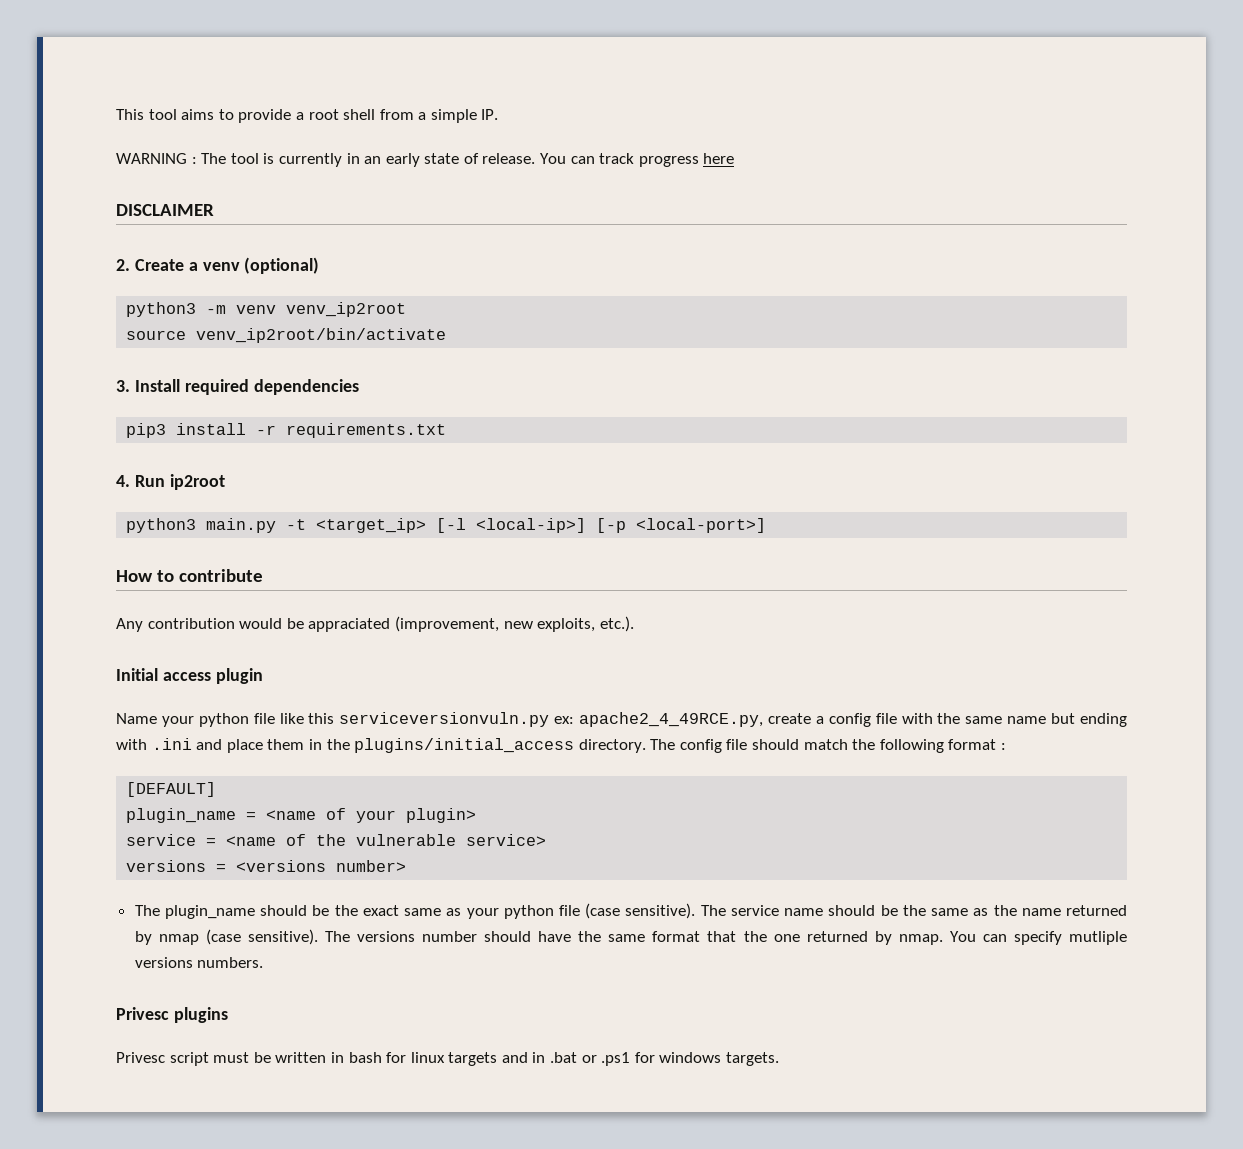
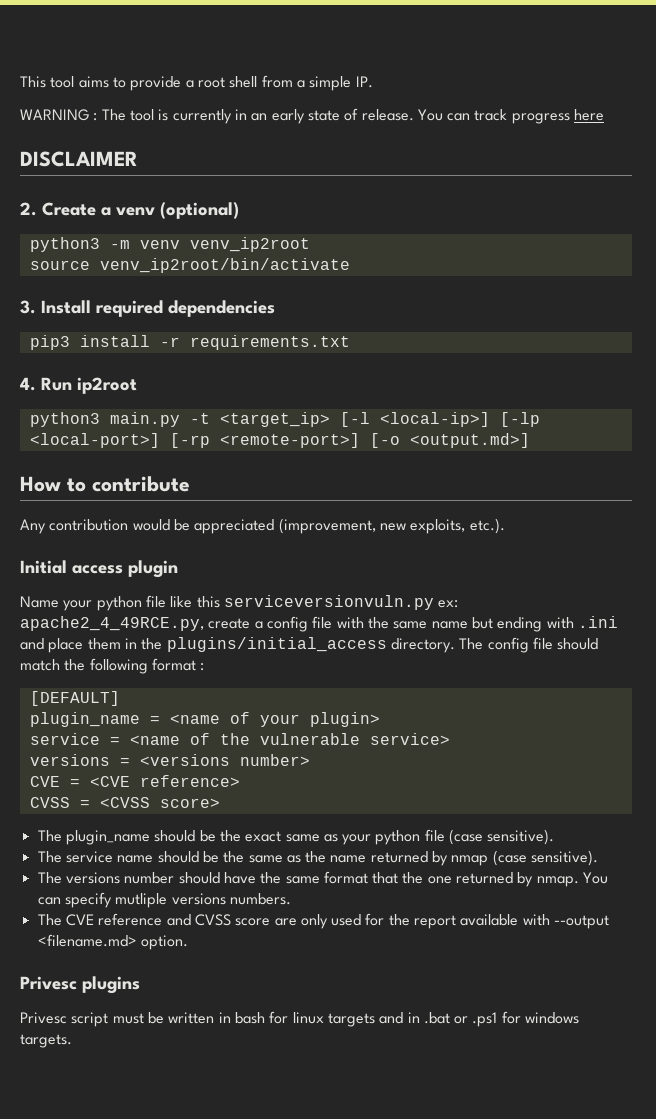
[596,518,627,533] [-p -> [499,412,540,427] [-lp
(767, 525) none -> [169,433,530,448] [-rp <remote-port>] [-o <output.md>]
[308,618,391,632] appraciated -> [194,519,275,534] appreciated
(407, 866) none -> [29,775,240,787] [29,797,220,808] // CVE = <CVE reference> // CVSS = <CVSS score>
(696, 911) none -> (555, 837) //
(318, 937) none -> (599, 858) //
(264, 962) none -> [37,913,610,929] [37,934,188,950] // The CVE reference and CVSS score are only used for the report available with --output <filename.md> option.

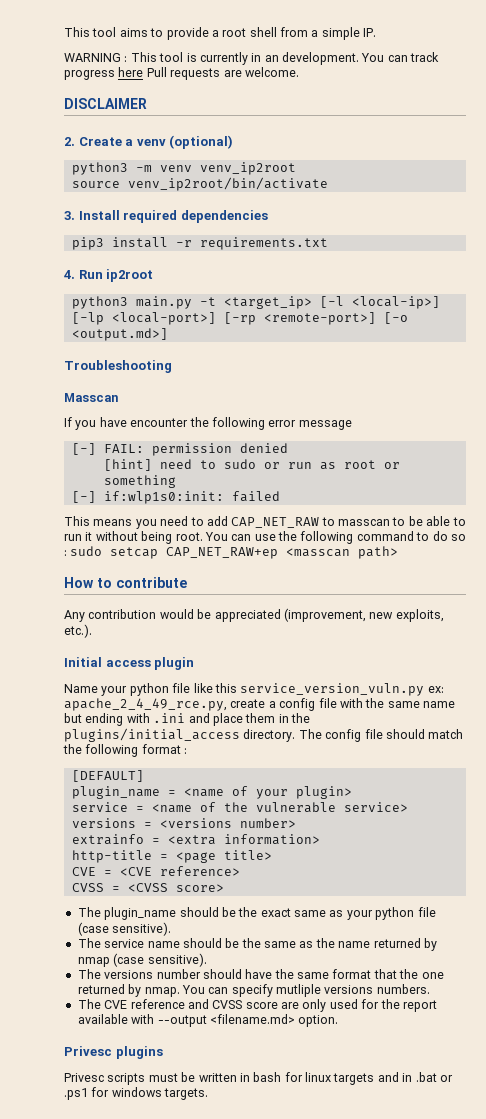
[101,109,126,121] The -> [130,52,157,62] This
[271,108,414,124] early state of release. -> [282,52,359,65] development.
(605, 115) none -> [146,67,299,80] Pull requests are welcome.
(530, 440) none -> [64,360,172,373] [64,393,118,402] [64,417,352,430] [71,443,288,456] [103,459,400,471] [103,475,176,488] [71,491,280,504] [64,516,466,529] [64,531,466,544] [64,546,399,559] // Troubleshooting // Masscan // If you have encounter the following error message // [-] FAIL: permission denied // [hint] need to sudo or run as root or something // [-] if:wlp1s0:init: failed // This means you need to add CAP_NET_RAW to masscan to be able to run it without being root. You can use the following command to do so : sudo setcap CAP_NET_RAW+ep <masscan path>
[223,595,459,610] [20,616,204,631] serviceversionvuln.py ex: apache2_4_49RCE.py, -> [240,683,444,696] [64,698,227,711] service_version_vuln.py ex: apache_2_4_49_rce.py,
(310, 760) none -> [71,834,320,845] [71,850,272,863] // extrainfo = <extra information> // http-title = <page title>
[71,1012,109,1027] script -> [107,1073,146,1085] scripts

